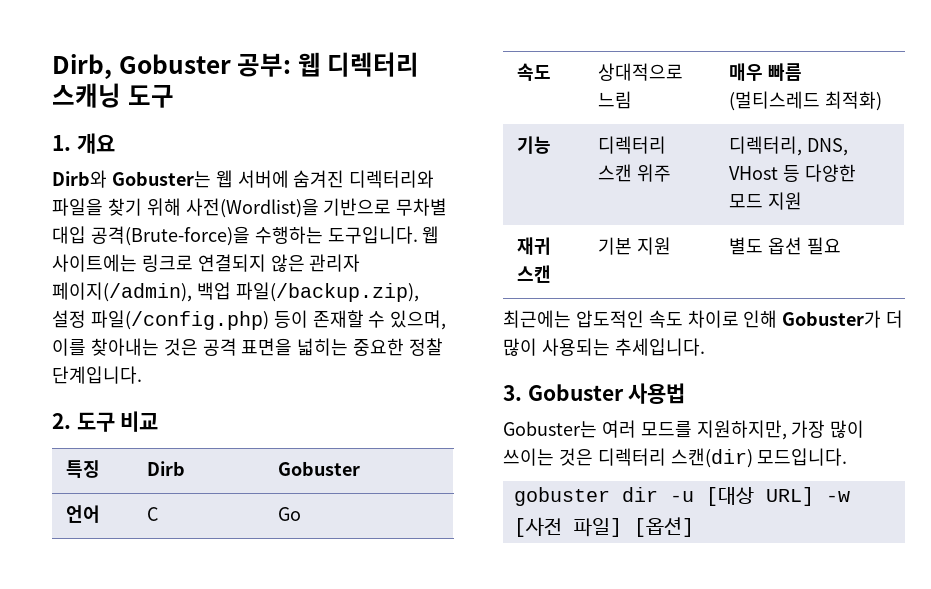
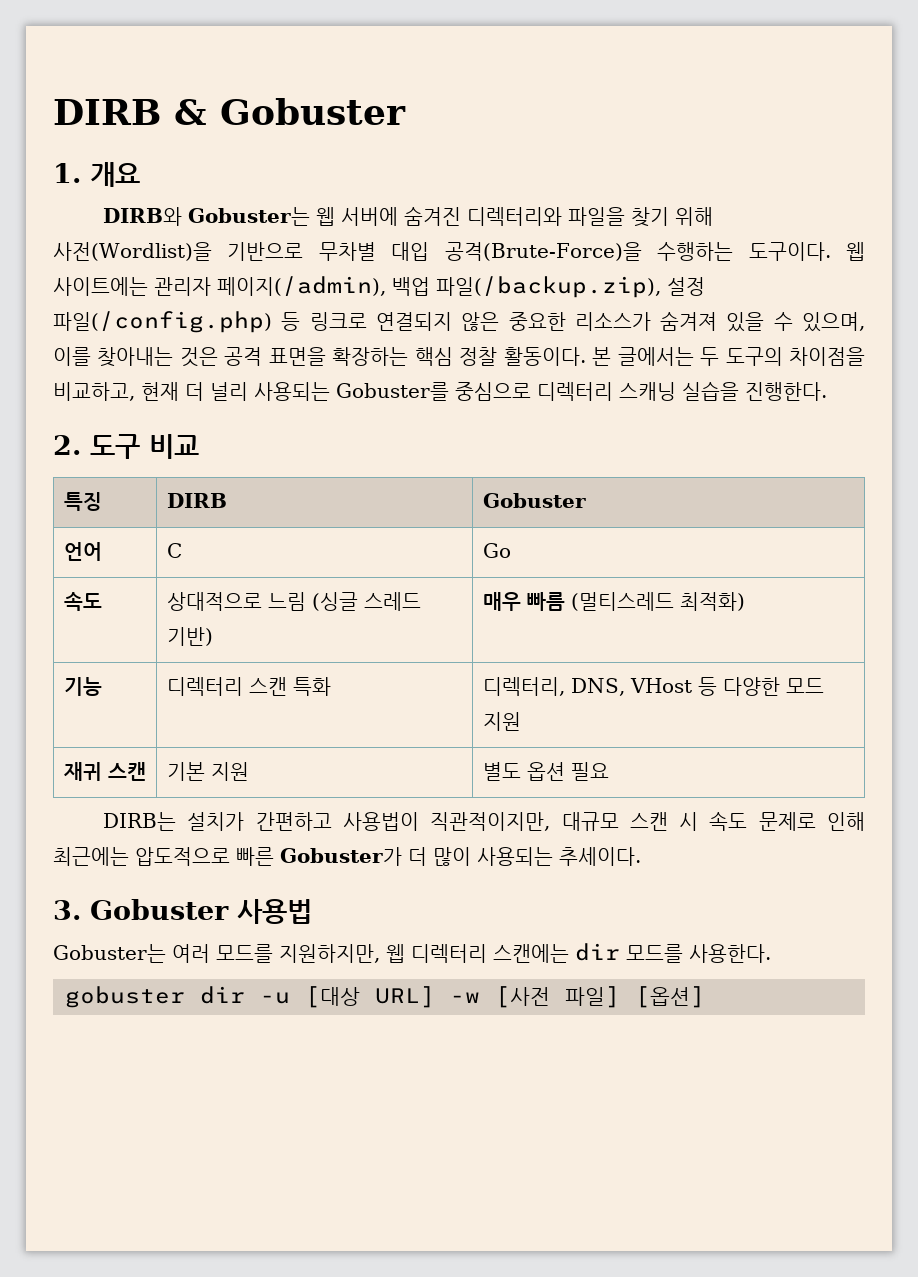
[52,52,420,79] [52,83,174,108] Dirb, Gobuster 공부: 웹 디렉터리 스캐닝 도구 -> [53,98,406,125] DIRB & Gobuster
[52,170,107,188] Dirb와 -> [103,207,183,226] DIRB와
[90,226,440,246] [52,254,305,272] 공격(Brute-force)을 수행하는 도구입니다. 웹 사이트에는 링크로 연결되지 않은 -> [444,242,865,261] [53,277,148,296] 공격(Brute-Force)을 수행하는 도구이다. 웹 사이트에는
[273,310,364,328] 등이 존재할 -> [281,311,765,332] 등 링크로 연결되지 않은 중요한 리소스가 숨겨져 있을
[297,338,444,356] [52,366,142,384] 넓히는 중요한 정찰 단계입니다. -> [332,347,865,366] [53,381,827,401] 확장하는 핵심 정찰 활동이다. 본 글에서는 두 도구의 차이점을 비교하고, 현재 더 널리 사용되는 Gobuster를 중심으로 디렉터리 스캐닝 실습을 진행한다.
[146,461,185,476] Dirb -> [166,493,227,508] DIRB
(632, 100) none -> [311,592,421,611] [166,627,213,646] (싱글 스레드 기반)
[636,164,671,182] 위주 -> [292,677,331,696] 특화
[503,310,778,328] 최근에는 압도적인 속도 차이로 인해 -> [103,811,865,831] [53,847,274,866] DIRB는 설치가 간편하고 사용법이 직관적이지만, 대규모 스캔 시 속도 문제로 인해 최근에는 압도적으로 빠른
[614,338,705,356] 추세입니다. -> [559,847,641,866] 추세이다.
[791,420,865,438] [503,448,848,468] 가장 많이 쓰이는 것은 디렉터리 스캔(dir) 모드입니다. -> [386,943,771,963] 웹 디렉터리 스캔에는 dir 모드를 사용한다.

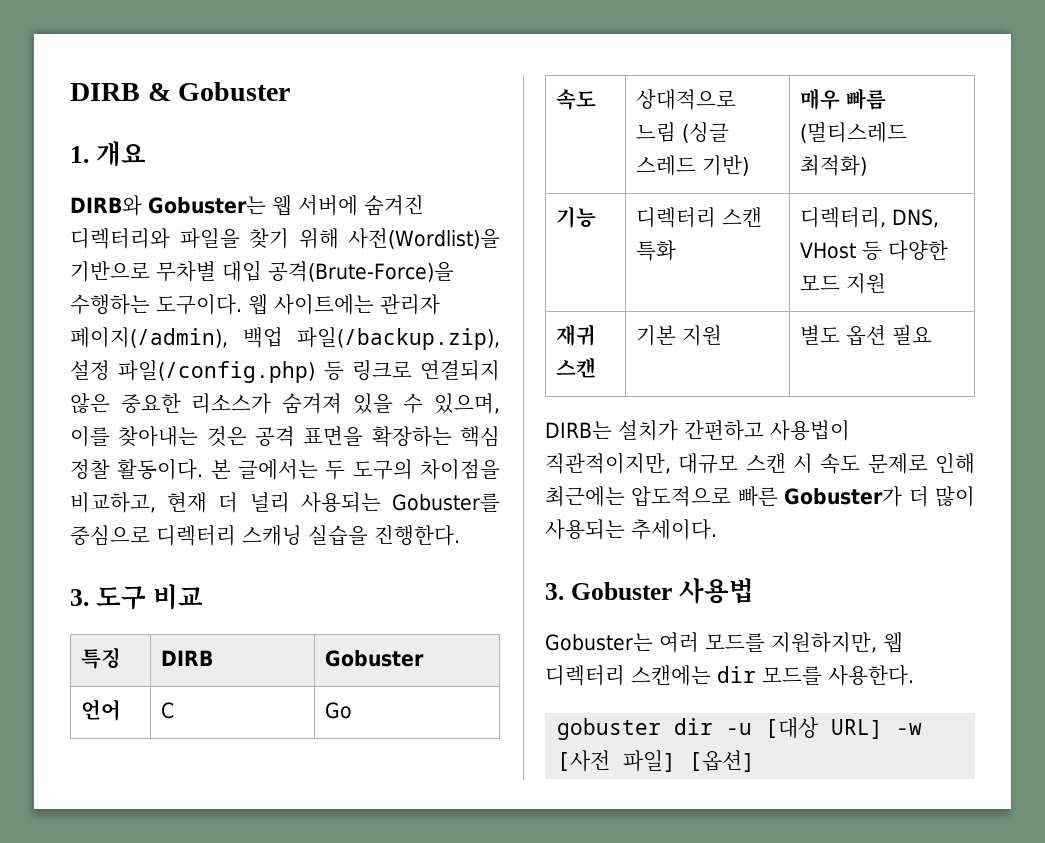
[53,435,81,455] 2. -> [70,589,89,606] 3.

